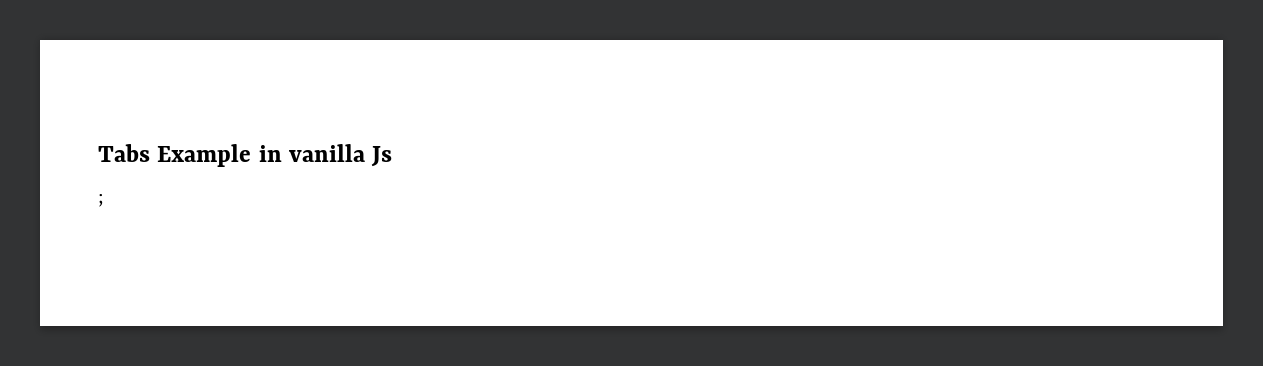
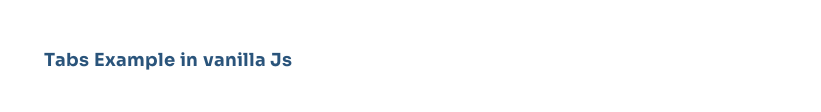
[98,194,104,207] // ; -> (293, 59) none

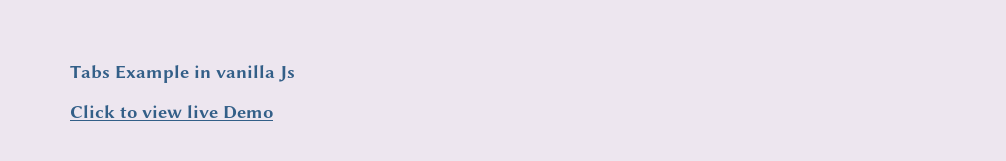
(293, 59) none -> [70,105,273,119] // Click to view live Demo

